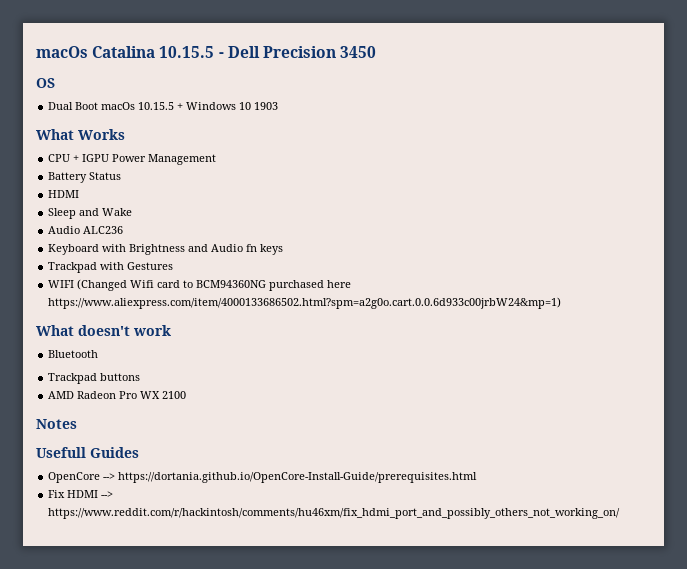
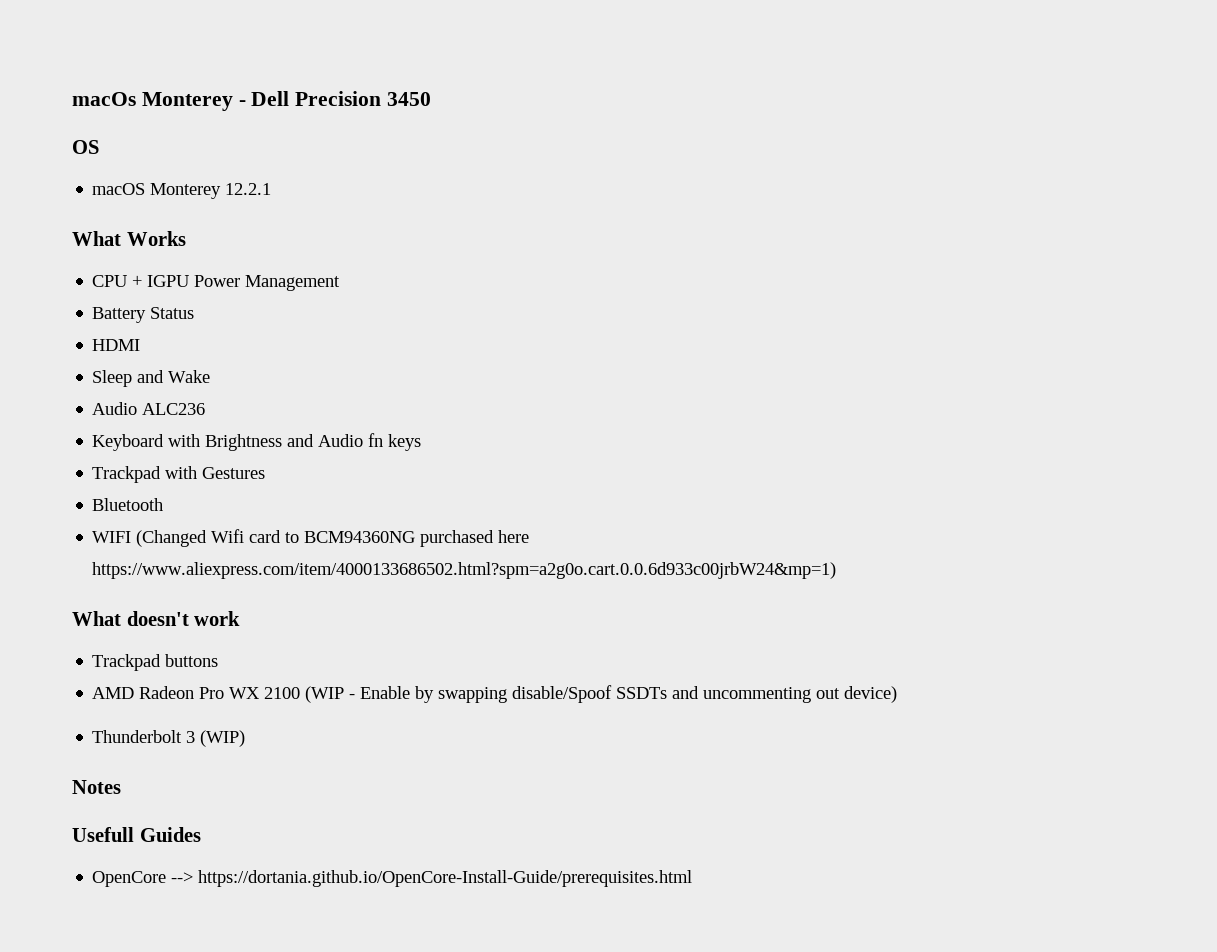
[36,46,215,58] macOs Catalina 10.15.5 -> [72,92,233,111] macOs Monterey
[48,102,279,110] Dual Boot macOs 10.15.5 + Windows 10 1903 -> [92,183,272,199] macOS Monterey 12.2.1
(174, 266) none -> [92,498,164,511] // Bluetooth
[48,350,99,358] // Bluetooth -> (241, 618) none
(187, 395) none -> [305,685,898,703] [92,730,246,747] (WIP - Enable by swapping disable/Spoof SSDTs and uncommenting out device) // Thunderbolt 3 (WIP)
[48,490,114,498] [48,508,621,519] // Fix HDMI --> https://www.reddit.com/r/hackintosh/comments/hu46xm/fix_hdmi_port_and_possibly_others_not_working_on/ -> (693, 878) none

